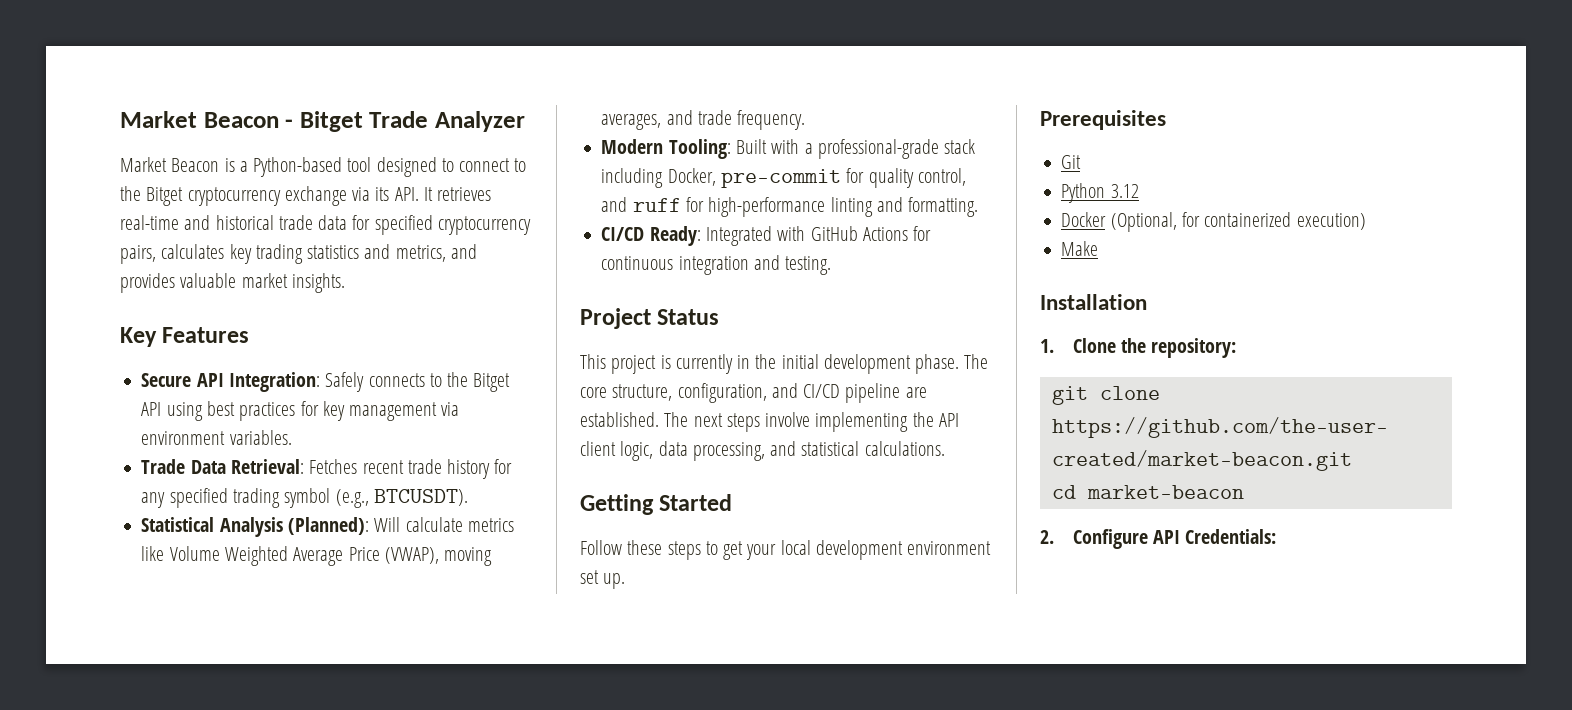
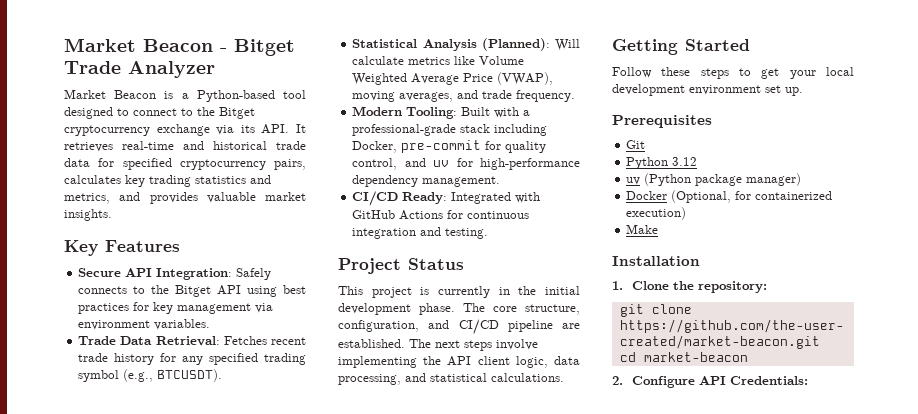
[632,198,681,212] ruff -> [433,160,450,167] uv
[830,197,979,217] linting and formatting. -> [352,175,501,187] dependency management.
(1139, 191) none -> [626,173,802,186] // uv (Python package manager)

